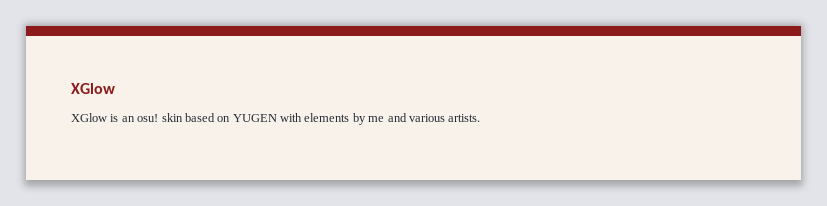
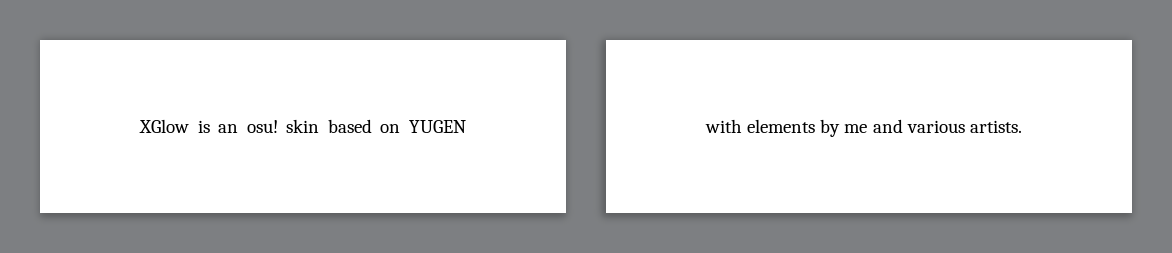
[71,83,115,94] [71,113,107,122] XGlow // XGlow -> [139,119,189,133] XGlow

